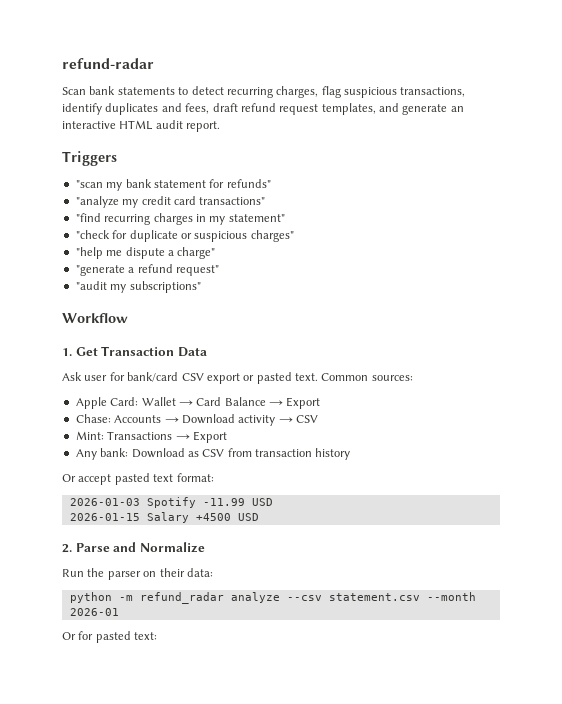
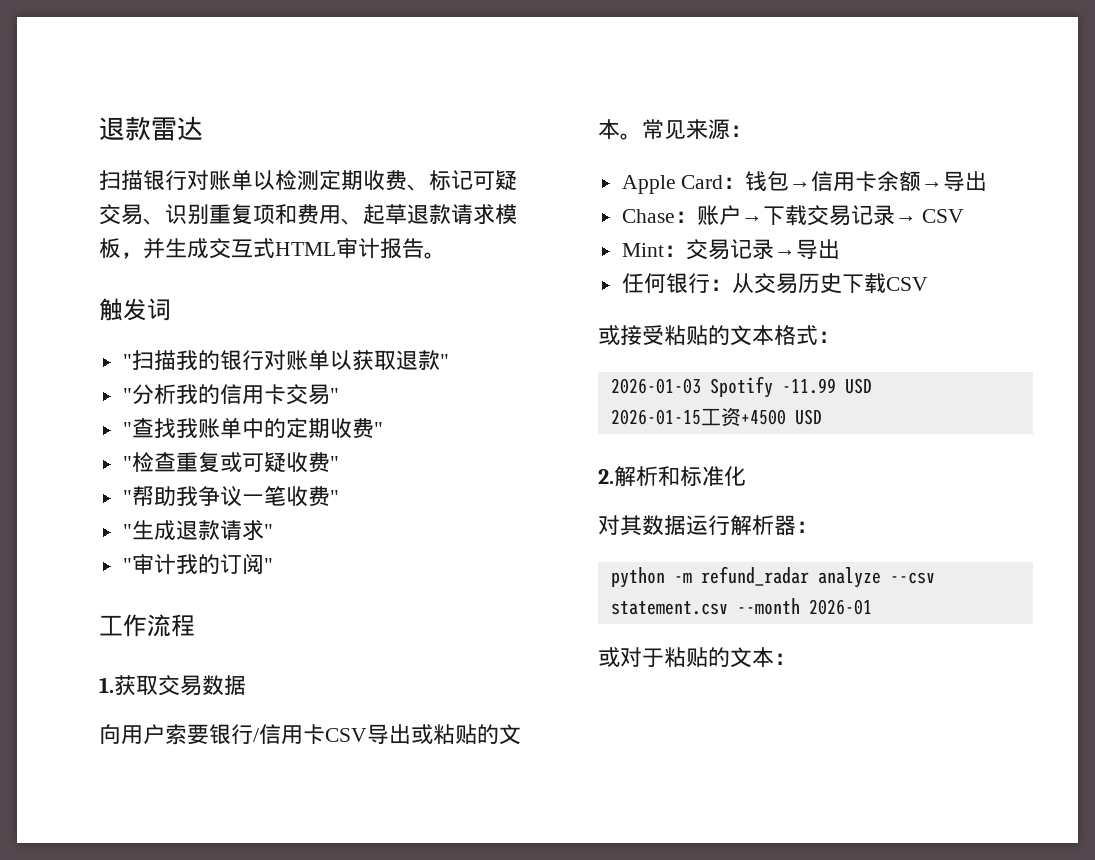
[62,58,154,69] [62,86,466,98] [62,103,464,115] [62,120,221,132] [62,151,117,166] [75,179,271,191] [75,196,266,208] [75,213,285,225] [75,230,294,242] [75,247,216,259] [75,264,219,276] [75,281,201,293] [62,313,128,323] [62,346,207,357] [62,372,413,384] [75,397,321,409] [75,414,318,426] [75,431,227,443] [75,448,351,460] [62,473,214,485] refund-radar // Scan bank statements to detect recurring charges, flag suspicious transactions, identify duplicates and fees, draft refund request templates, and generate an interactive HTML audit report. // Triggers // "scan my bank statement for refunds" // "analyze my credit card transactions" // "find recurring charges in my statement" // "check for duplicate or suspicious charges" // "help me dispute a charge" // "generate a refund request" // "audit my subscriptions" // Workflow // 1. Get Transaction Data // Ask user for bank/card CSV export or pasted text. Common sources: // Apple Card: Wallet → Card Balance → Export // Chase: Accounts → Download activity → CSV // Mint: Transactions → Export // Any bank: Download as CSV from transaction history // Or accept pasted text format: -> [99,116,203,141] [99,170,517,191] [99,204,517,225] [99,238,446,259] [99,298,171,321] [122,350,449,371] [122,384,339,405] [122,418,383,439] [122,452,339,473] [122,486,339,507] [122,520,273,541] [122,553,273,575] [99,614,195,637] [99,675,246,696] [99,724,521,745] [598,119,752,140] [621,171,988,194] [621,205,965,226] [621,239,840,260] [621,273,928,294] [598,325,840,346] 退款雷达 // 扫描银行对账单以检测定期收费、标记可疑交易、识别重复项和费用、起草退款请求模板，并生成交互式HTML审计报告。 // 触发词 // "扫描我的银行对账单以获取退款" // "分析我的信用卡交易" // "查找我账单中的定期收费" // "检查重复或可疑收费" // "帮助我争议一笔收费" // "生成退款请求" // "审计我的订阅" // 工作流程 // 1.获取交易数据 // 向用户索要银行/信用卡CSV导出或粘贴的文本。常见来源： // Apple Card：钱包→信用卡余额→导出 // Chase：账户→下载交易记录→ CSV // Mint：交易记录→导出 // 任何银行：从交易历史下载CSV // 或接受粘贴的文本格式：
[146,512,189,523] Salary -> [700,407,741,427] 工资
[75,542,205,553] [62,568,213,580] Parse and Normalize // Run the parser on their data: -> [614,466,746,487] [598,515,818,536] 解析和标准化 // 对其数据运行解析器：
[62,631,158,643] Or for pasted text: -> [598,647,796,668] 或对于粘贴的文本：

